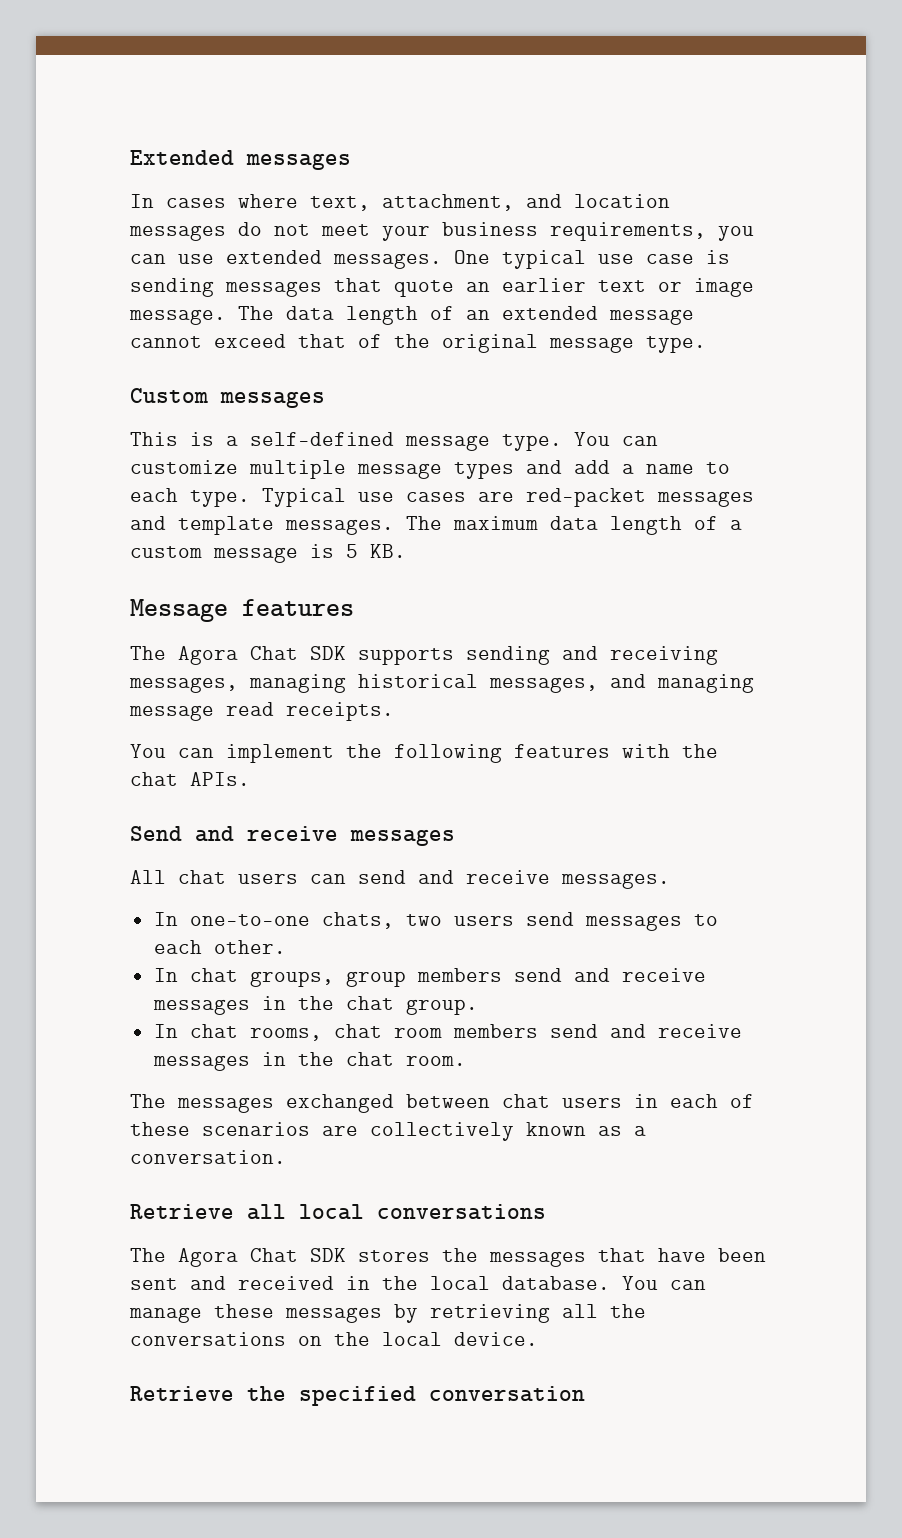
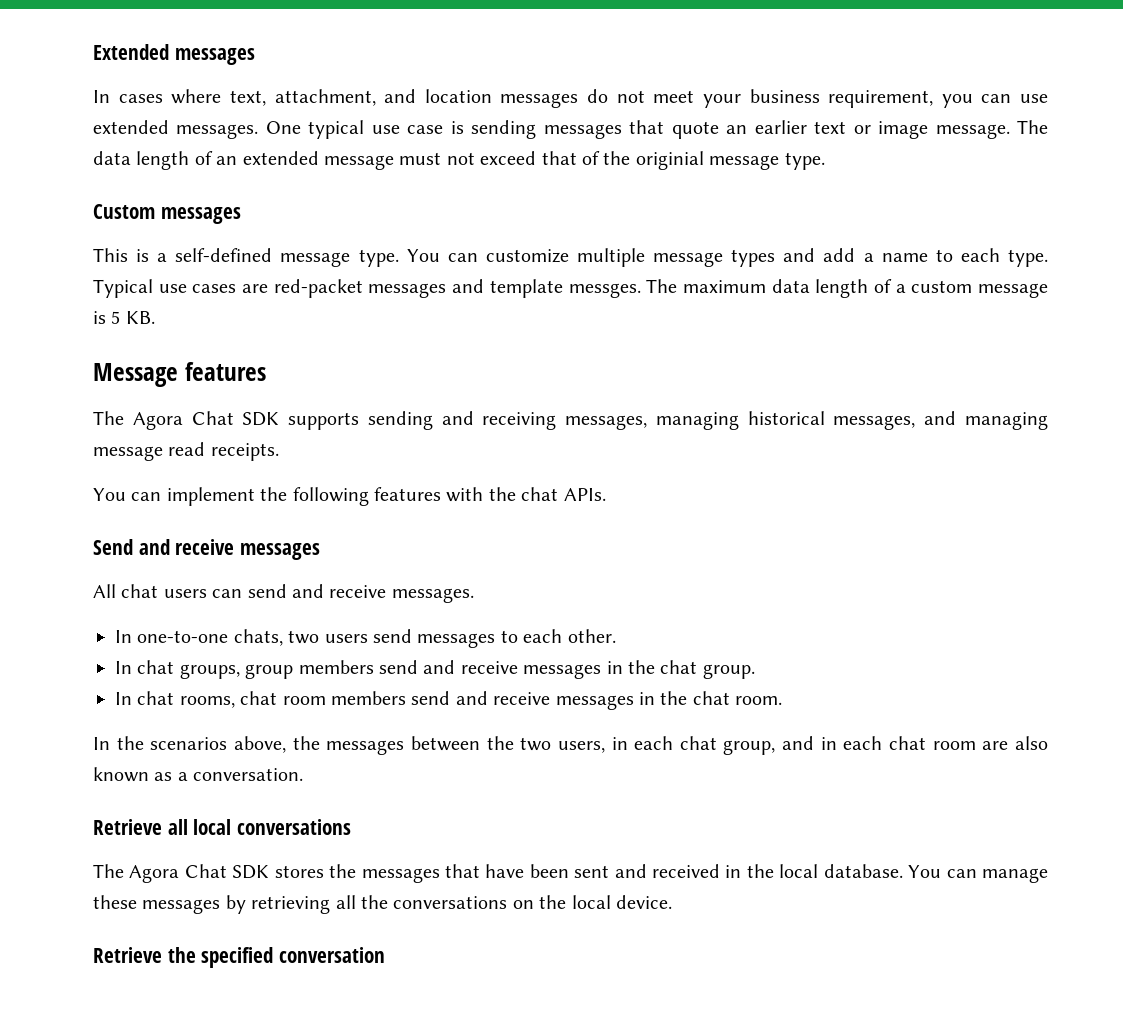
[550,222,706,241] requirements, -> [828,90,934,108] requirement,
[130,336,202,348] cannot -> [399,152,475,165] must not
[442,334,538,353] original -> [635,151,704,170] originial
[285,519,394,535] messages. -> [568,283,641,298] messges.
[130,1094,754,1113] [130,1122,514,1141] The messages exchanged between chat users in each of these scenarios are collectively -> [93,736,1048,755] In the scenarios above, the messages between the two users, in each chat group, and in each chat room are also

